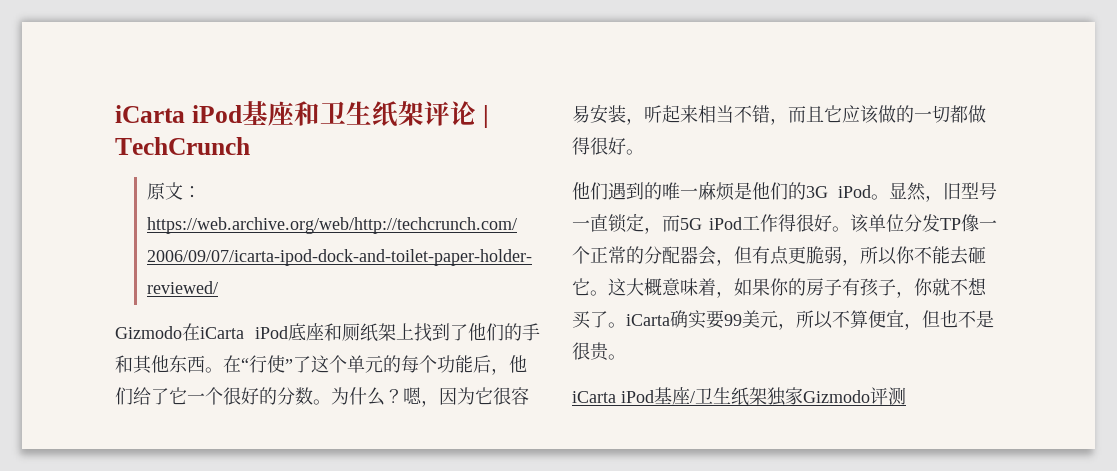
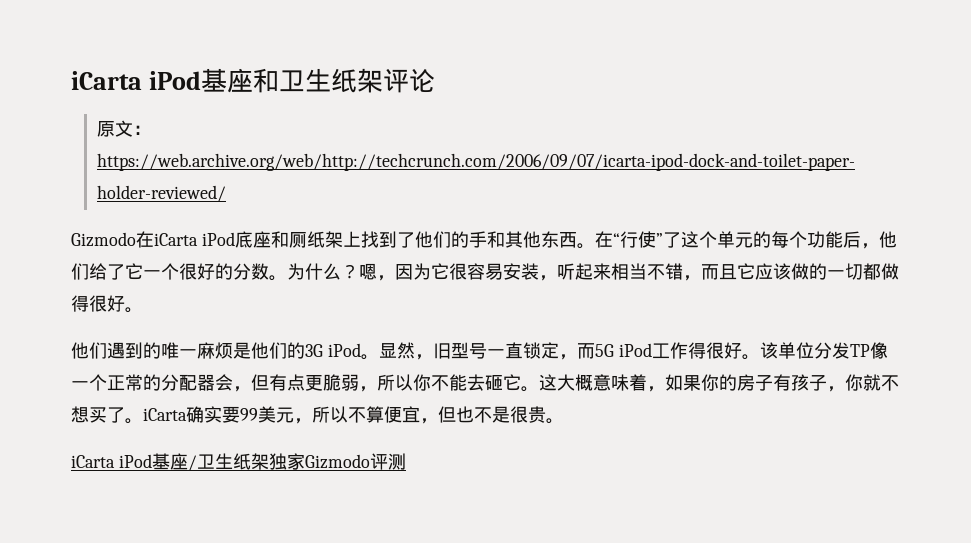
[482,105,489,128] [115,137,250,155] | TechCrunch -> (435, 80) none

